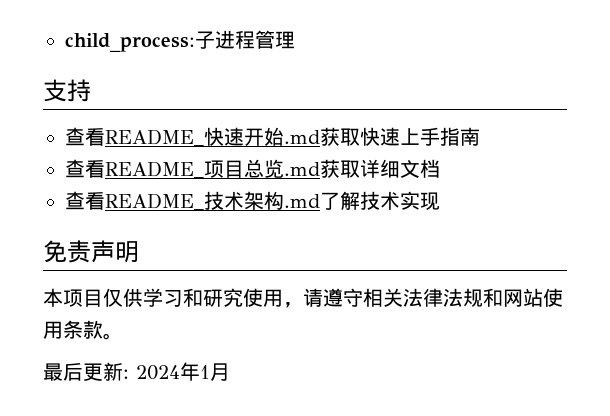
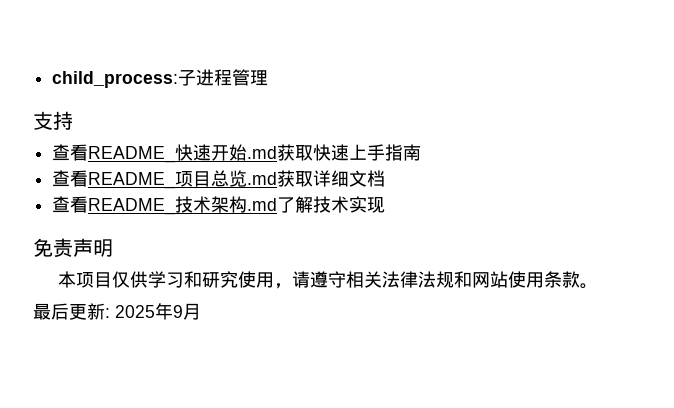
[136,362,210,381] 2024年1 -> [115,303,183,320] 2025年9

